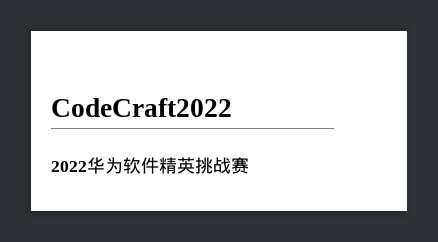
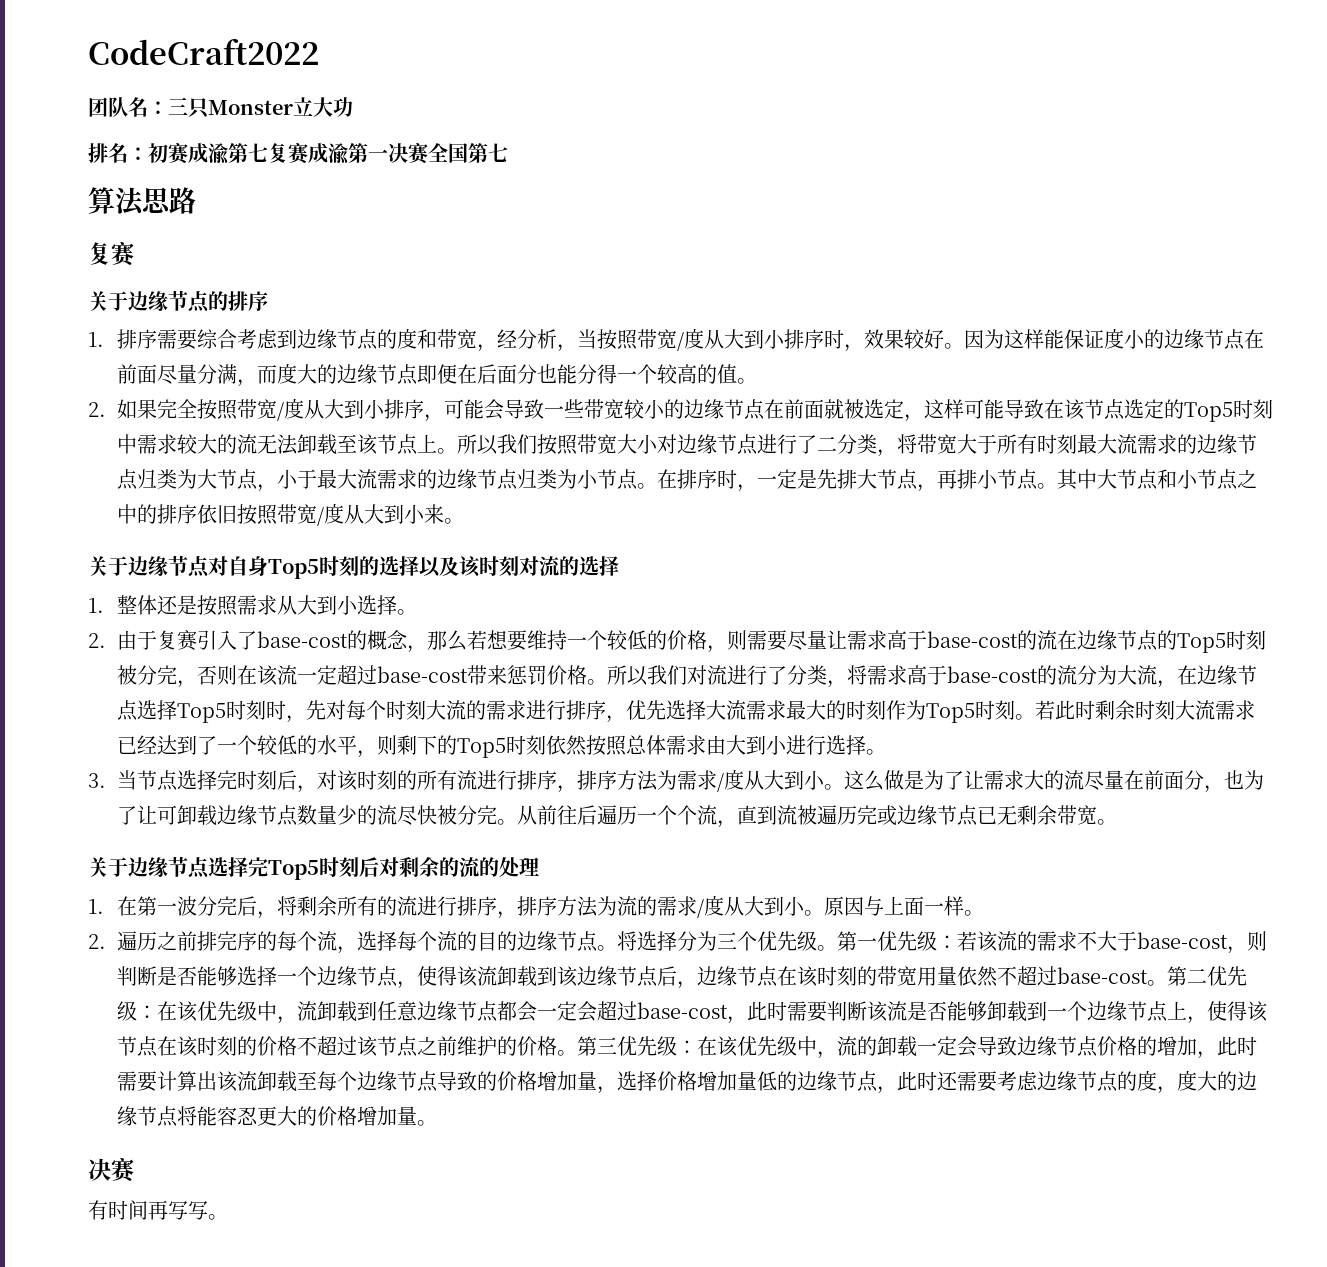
[51,157,249,174] 2022华为软件精英挑战赛 -> [88,97,353,118] [88,142,508,165] [88,187,196,216] [88,241,136,267] [88,290,268,313] [88,328,1264,352] [116,363,757,387] [88,398,1273,422] [116,434,1257,457] [116,469,1257,492] [116,503,464,526] [88,555,619,579] [88,595,417,616] [88,630,1266,653] [116,665,1257,688] [116,700,1255,723] [116,735,886,758] [88,769,1264,793] [116,805,1117,828] [88,856,539,880] [88,895,984,919] [88,931,1267,954] [116,966,1247,989] [116,1001,1268,1024] [116,1036,1257,1059] [116,1070,1257,1094] [116,1106,437,1127] [88,1157,136,1183] [88,1200,228,1220] 团队名：三只Monster立大功 // 排名：初赛成渝第七复赛成渝第一决赛全国第七 // 算法思路 // 复赛 // 关于边缘节点的排序 // 1.排序需要综合考虑到边缘节点的度和带宽，经分析，当按照带宽/度从大到小排序时，效果较好。因为这样能保证度小的边缘节点在前面尽量分满，而度大的边缘节点即便在后面分也能分得一个较高的值。 // 2.如果完全按照带宽/度从大到小排序，可能会导致一些带宽较小的边缘节点在前面就被选定，这样可能导致在该节点选定的Top5时刻中需求较大的流无法卸载至该节点上。所以我们按照带宽大小对边缘节点进行了二分类，将带宽大于所有时刻最大流需求的边缘节点归类为大节点，小于最大流需求的边缘节点归类为小节点。在排序时，一定是先排大节点，再排小节点。其中大节点和小节点之中的排序依旧按照带宽/度从大到小来。 // 关于边缘节点对自身Top5时刻的选择以及该时刻对流的选择 // 1.整体还是按照需求从大到小选择。 // 2.由于复赛引入了base-cost的概念，那么若想要维持一个较低的价格，则需要尽量让需求高于base-cost的流在边缘节点的Top5时刻被分完，否则在该流一定超过base-cost带来惩罚价格。所以我们对流进行了分类，将需求高于base-cost的流分为大流，在边缘节点选择Top5时刻时，先对每个时刻大流的需求进行排序，优先选择大流需求最大的时刻作为Top5时刻。若此时剩余时刻大流需求已经达到了一个较低的水平，则剩下的Top5时刻依然按照总体需求由大到小进行选择。 // 3.当节点选择完时刻后，对该时刻的所有流进行排序，排序方法为需求/度从大到小。这么做是为了让需求大的流尽量在前面分，也为了让可卸载边缘节点数量少的流尽快被分完。从前往后遍历一个个流，直到流被遍历完或边缘节点已无剩余带宽。 // 关于边缘节点选择完Top5时刻后对剩余的流的处理 // 1.在第一波分完后，将剩余所有的流进行排序，排序方法为流的需求/度从大到小。原因与上面一样。 // 2.遍历之前排完序的每个流，选择每个流的目的边缘节点。将选择分为三个优先级。第一优先级：若该流的需求不大于base-cost，则判断是否能够选择一个边缘节点，使得该流卸载到该边缘节点后，边缘节点在该时刻的带宽用量依然不超过base-cost。第二优先级：在该优先级中，流卸载到任意边缘节点都会一定会超过base-cost，此时需要判断该流是否能够卸载到一个边缘节点上，使得该节点在该时刻的价格不超过该节点之前维护的价格。第三优先级：在该优先级中，流的卸载一定会导致边缘节点价格的增加，此时需要计算出该流卸载至每个边缘节点导致的价格增加量，选择价格增加量低的边缘节点，此时还需要考虑边缘节点的度，度大的边缘节点将能容忍更大的价格增加量。 // 决赛 // 有时间再写写。

